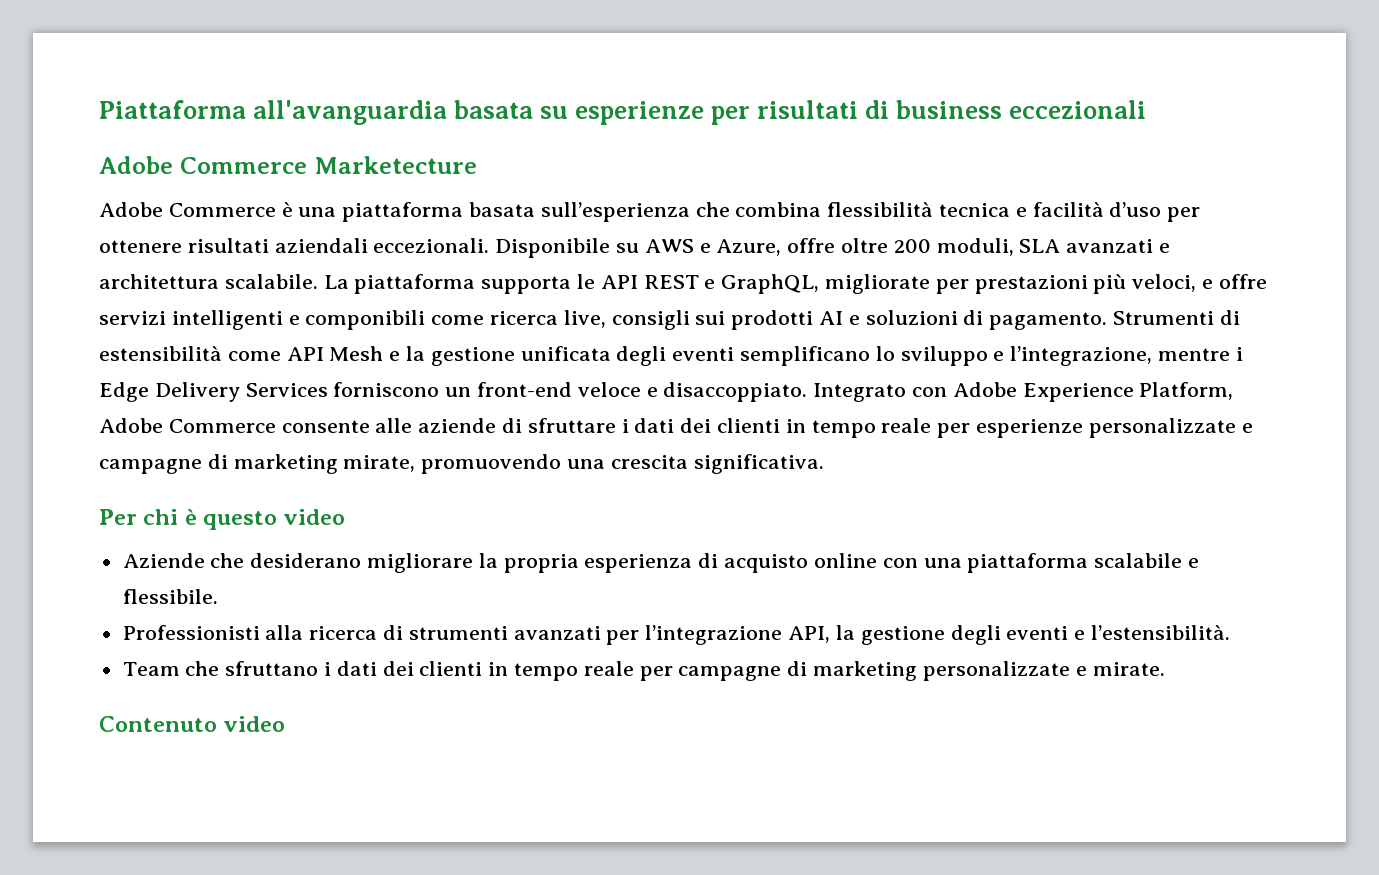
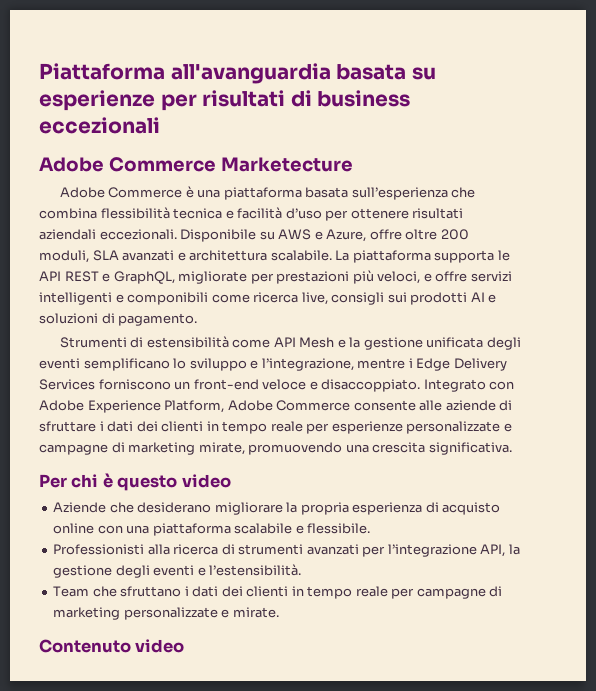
(1108, 321) none -> (198, 319) //

